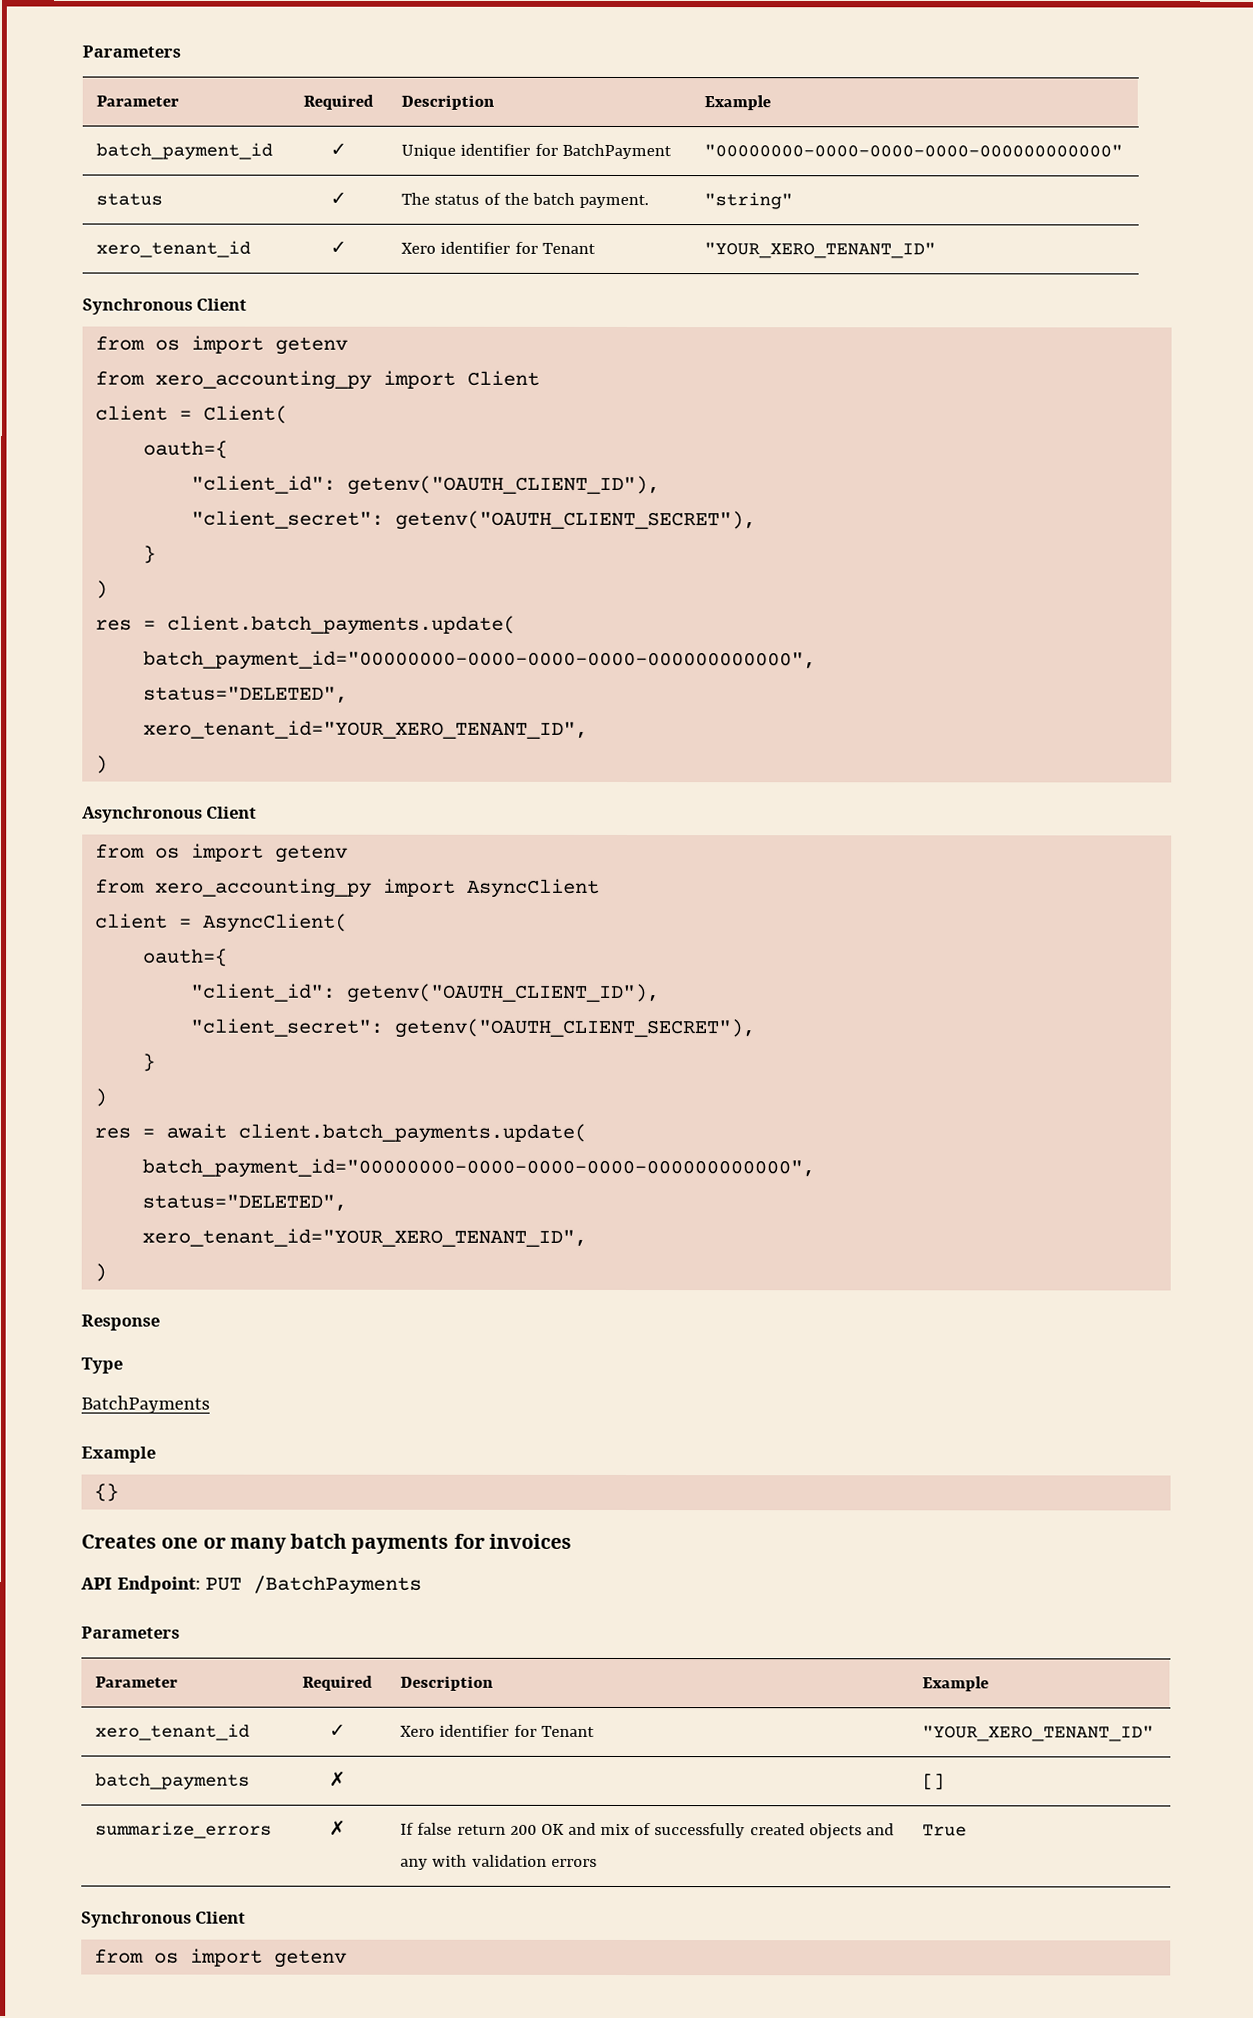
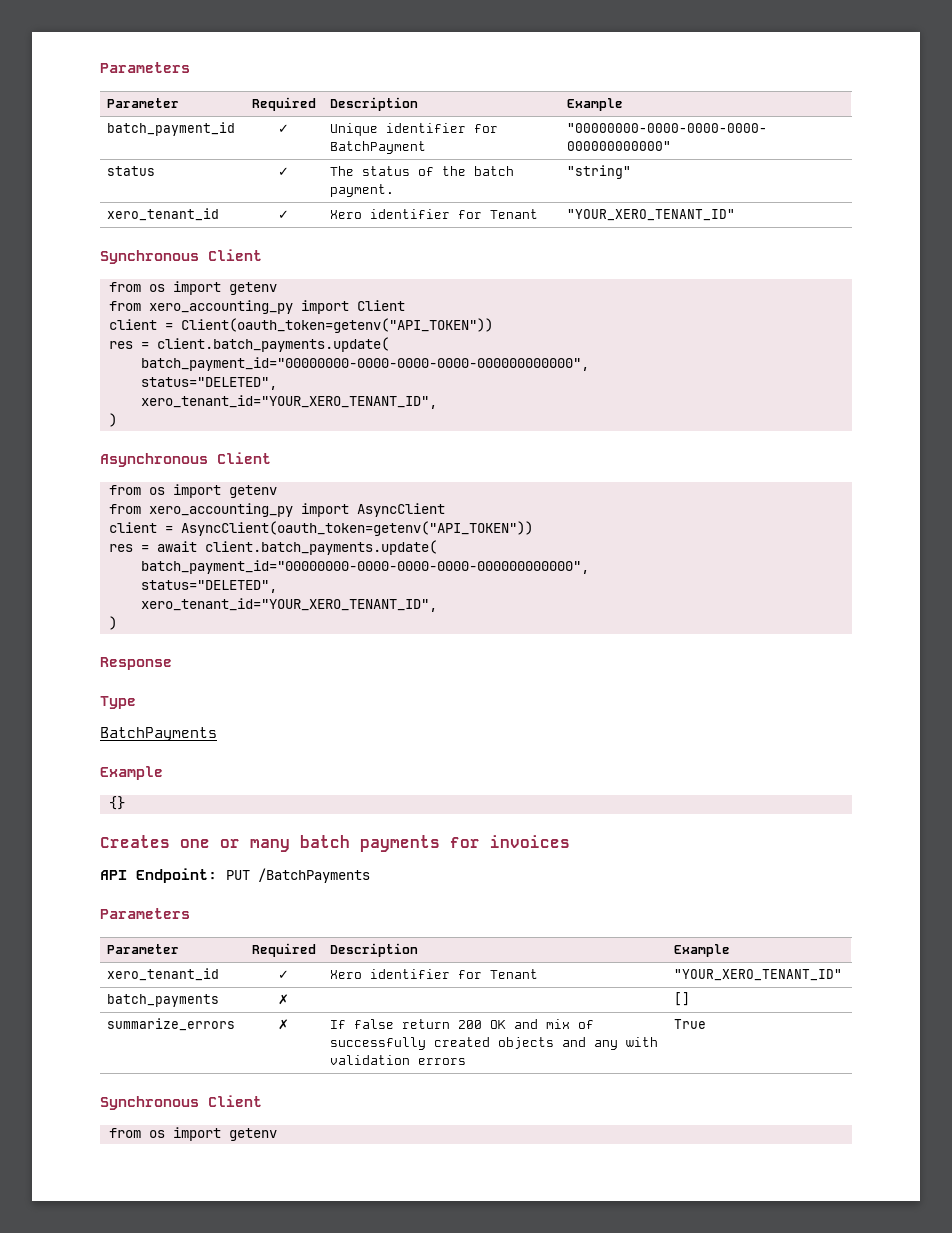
[202,405,288,424] [142,440,228,459] [190,475,660,496] [190,510,756,531] [142,545,156,564] [94,580,108,599] Client( // oauth={ // "client_id": getenv("OAUTH_CLIENT_ID"), // "client_secret": getenv("OAUTH_CLIENT_SECRET"), // } // ) -> [180,318,493,333] Client(oauth_token=getenv("API_TOKEN"))
[202,913,348,933] [142,948,228,967] [190,983,660,1004] [189,1018,755,1039] [141,1053,155,1072] [93,1088,107,1107] AsyncClient( // oauth={ // "client_id": getenv("OAUTH_CLIENT_ID"), // "client_secret": getenv("OAUTH_CLIENT_SECRET"), // } // ) -> [180,521,533,536] AsyncClient(oauth_token=getenv("API_TOKEN"))

